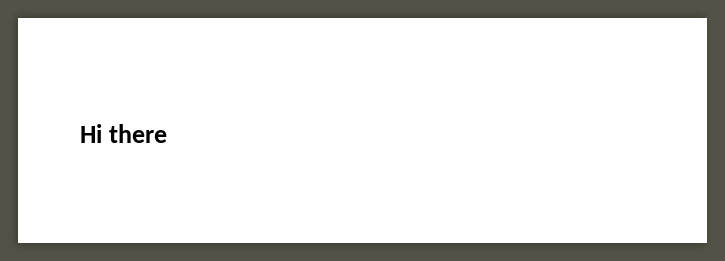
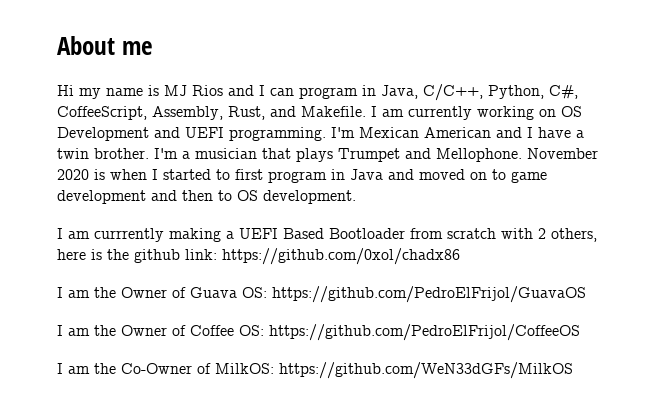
[80,124,168,143] Hi there -> [57,36,153,55] [57,84,578,101] [57,106,582,120] [57,127,584,141] [57,148,598,162] [57,169,547,183] [57,190,356,204] [57,228,597,242] [57,248,460,265] [57,286,586,303] [57,324,580,341] [57,362,573,379] About me // Hi my name is MJ Rios and I can program in Java, C/C++, Python, C#, CoffeeScript, Assembly, Rust, and Makefile. I am currently working on OS Development and UEFI programming. I'm Mexican American and I have a twin brother. I'm a musician that plays Trumpet and Mellophone. November 2020 is when I started to first program in Java and moved on to game development and then to OS development. // I am currrently making a UEFI Based Bootloader from scratch with 2 others, here is the github link: https://github.com/0xol/chadx86 // I am the Owner of Guava OS: https://github.com/PedroElFrijol/GuavaOS // I am the Owner of Coffee OS: https://github.com/PedroElFrijol/CoffeeOS // I am the Co-Owner of MilkOS: https://github.com/WeN33dGFs/MilkOS

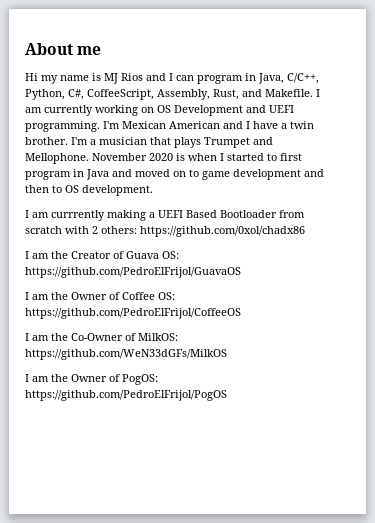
[551,228,597,242] [57,249,217,263] others, here is the github link: -> [101,226,137,234] others:
[121,287,167,298] Owner -> [71,251,111,259] Creator
(573, 370) none -> [25,374,158,385] [25,390,227,401] // I am the Owner of PogOS: https://github.com/PedroElFrijol/PogOS

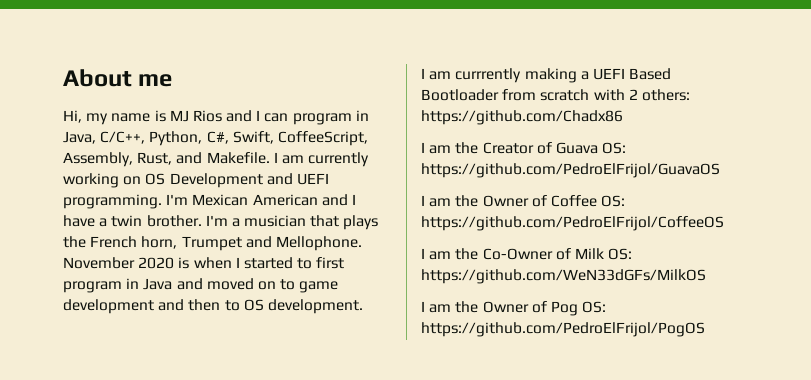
[25,73,38,81] Hi -> [63,110,82,123] Hi,
(84, 94) none -> [232,131,274,144] Swift,
(201, 142) none -> [63,236,178,249] the French horn,
[140,226,305,237] https://github.com/0xol/chadx86 -> [421,110,623,125] https://github.com/Chadx86
[138,333,178,341] MilkOS: -> [574,248,633,260] Milk OS:
[122,374,158,385] PogOS: -> [550,301,607,316] Pog OS:

